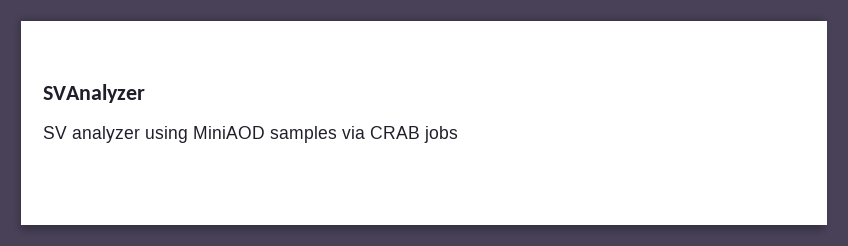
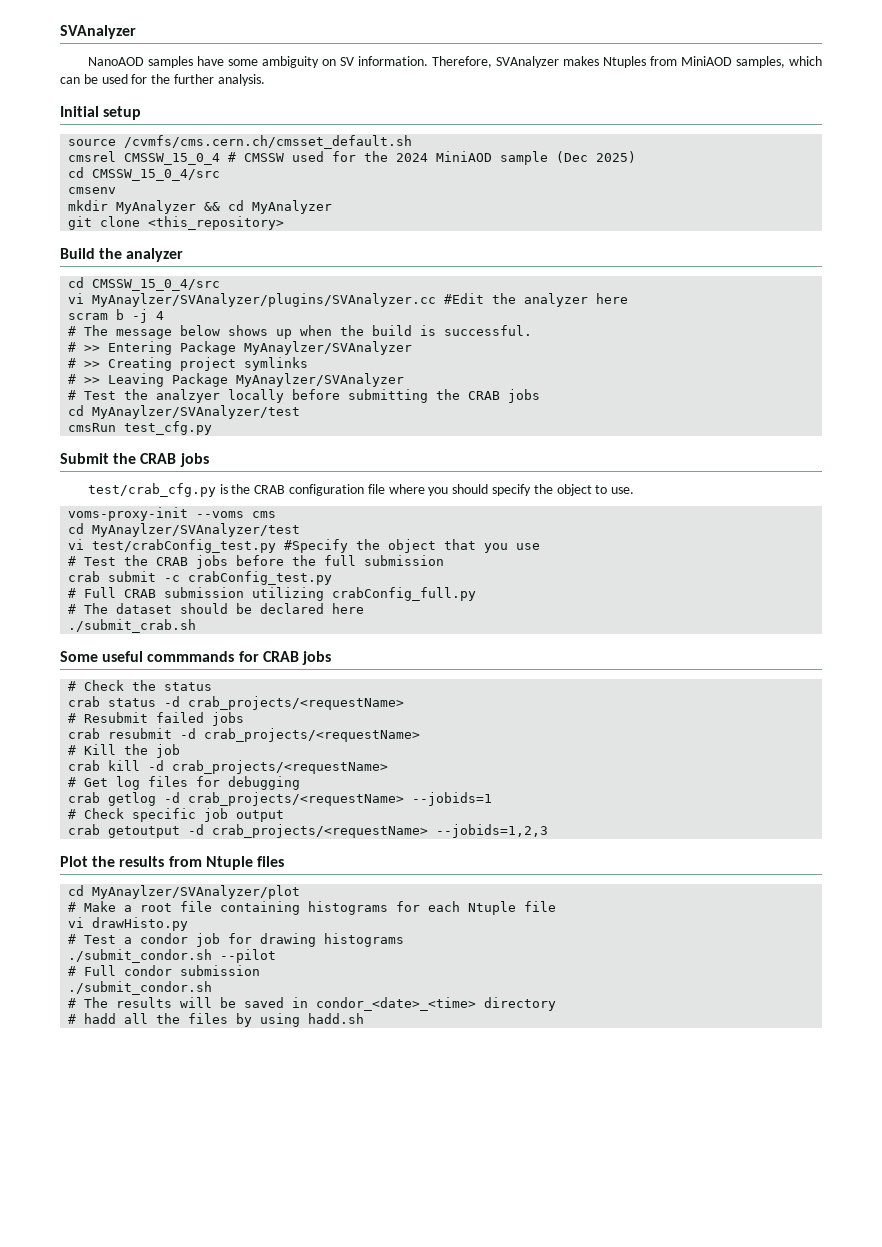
[43,126,458,143] SV analyzer using MiniAOD samples via CRAB jobs -> [87,56,822,68] [60,74,265,86] [60,106,142,120] [68,135,413,149] [68,151,637,165] [68,167,221,181] [68,187,117,194] [68,200,333,214] [68,216,285,230] [60,248,184,262] [68,277,221,291] [68,293,629,307] [68,309,165,323] [68,325,533,339] [68,341,413,355] [68,357,309,371] [68,373,405,387] [68,389,541,403] [68,405,301,419] [68,421,213,435] [60,453,209,467] [87,483,635,497] [68,507,277,521] [68,523,301,537] [68,539,541,553] [68,555,445,569] [68,571,333,585] [68,587,477,601] [68,603,365,614] [68,619,197,633] [60,651,331,665] [68,680,213,691] [68,696,405,710] [68,712,245,726] [68,728,421,742] [68,744,181,758] [68,760,389,774] [68,776,301,790] [68,792,493,806] [68,808,285,822] [68,824,549,838] [60,856,284,870] [68,885,301,899] [68,901,557,915] [68,917,189,931] [68,933,405,947] [68,949,277,963] [68,965,261,976] [68,981,213,995] [68,997,557,1011] [68,1013,365,1027] NanoAOD samples have some ambiguity on SV information. Therefore, SVAnalyzer makes Ntuples from MiniAOD samples, which can be used for the further analysis. // Initial setup // source /cvmfs/cms.cern.ch/cmsset_default.sh // cmsrel CMSSW_15_0_4 # CMSSW used for the 2024 MiniAOD sample (Dec 2025) // cd CMSSW_15_0_4/src // cmsenv // mkdir MyAnalyzer && cd MyAnalyzer // git clone <this_repository> // Build the analyzer // cd CMSSW_15_0_4/src // vi MyAnaylzer/SVAnalyzer/plugins/SVAnalyzer.cc #Edit the analyzer here // scram b -j 4 // # The message below shows up when the build is successful. // # >> Entering Package MyAnaylzer/SVAnalyzer // # >> Creating project symlinks // # >> Leaving Package MyAnaylzer/SVAnalyzer // # Test the analzyer locally before submitting the CRAB jobs // cd MyAnaylzer/SVAnalyzer/test // cmsRun test_cfg.py // Submit the CRAB jobs // test/crab_cfg.py is the CRAB configuration file where you should specify the object to use. // voms-proxy-init --voms cms // cd MyAnaylzer/SVAnalyzer/test // vi test/crabConfig_test.py #Specify the object that you use // # Test the CRAB jobs before the full submission // crab submit -c crabConfig_test.py // # Full CRAB submission utilizing crabConfig_full.py // # The dataset should be declared here // ./submit_crab.sh // Some useful commmands for CRAB jobs // # Check the status // crab status -d crab_projects/<requestName> // # Resubmit failed jobs // crab resubmit -d crab_projects/<requestName> // # Kill the job // crab kill -d crab_projects/<requestName> // # Get log files for debugging // crab getlog -d crab_projects/<requestName> --jobids=1 // # Check specific job output // crab getoutput -d crab_projects/<requestName> --jobids=1,2,3 // Plot the results from Ntuple files // cd MyAnaylzer/SVAnalyzer/plot // # Make a root file containing histograms for each Ntuple file // vi drawHisto.py // # Test a condor job for drawing histograms // ./submit_condor.sh --pilot // # Full condor submission // ./submit_condor.sh // # The results will be saved in condor_<date>_<time> directory // # hadd all the files by using hadd.sh

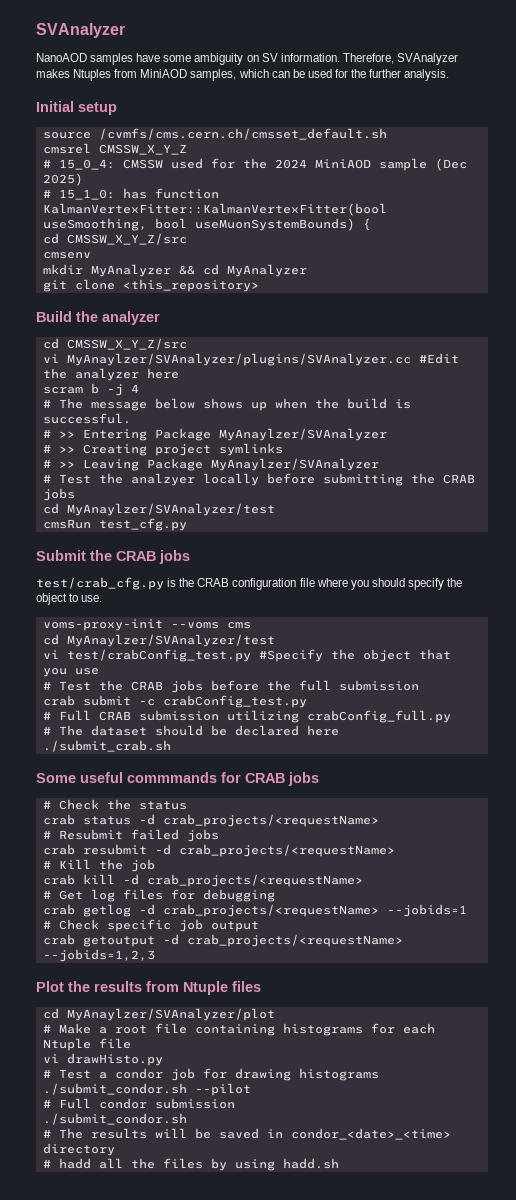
[124,152,237,165] CMSSW_15_0_4 # -> [98,144,187,155] [42,159,115,170] CMSSW_X_Y_Z // # 15_0_4:
[68,167,221,181] // cd CMSSW_15_0_4/src -> [42,188,219,200] [42,203,387,216] [42,218,371,231] [42,233,187,245] // # 15_1_0: has function KalmanVertexFitter::KalmanVertexFitter(bool useSmoothing, bool useMuonSystemBounds) { // cd CMSSW_X_Y_Z/src
[92,279,221,291] CMSSW_15_0_4/src -> [66,338,187,350] CMSSW_X_Y_Z/src

